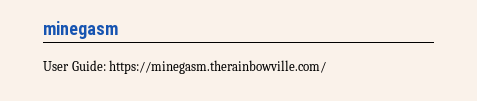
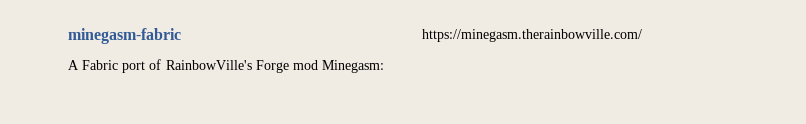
[43,21,118,39] [43,60,106,71] minegasm // User Guide: -> [68,28,181,44] [68,59,384,73] minegasm-fabric // A Fabric port of RainbowVille's Forge mod Minegasm:

